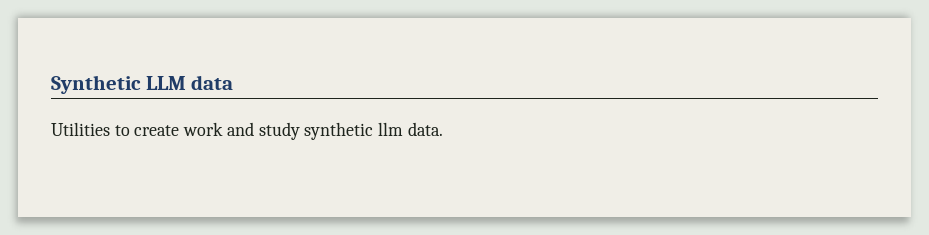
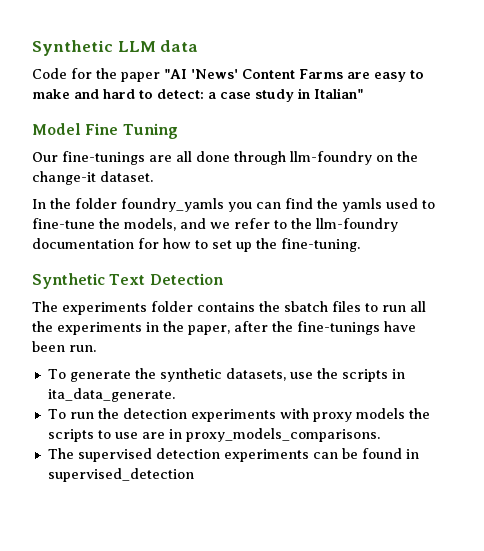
[51,122,443,140] Utilities to create work and study synthetic llm data. -> [32,68,424,82] [32,88,363,102] [32,123,178,139] [32,151,418,165] [32,171,153,185] [32,198,435,212] [32,218,398,232] [32,238,360,252] [32,273,224,289] [32,301,426,315] [32,321,416,335] [32,341,96,352] [47,368,405,382] [47,388,175,402] [47,408,430,422] [47,428,380,442] [47,448,419,462] [47,468,194,482] Code for the paper "AI 'News' Content Farms are easy to make and hard to detect: a case study in Italian" // Model Fine Tuning // Our fine-tunings are all done through llm-foundry on the change-it dataset. // In the folder foundry_yamls you can find the yamls used to fine-tune the models, and we refer to the llm-foundry documentation for how to set up the fine-tuning. // Synthetic Text Detection // The experiments folder contains the sbatch files to run all the experiments in the paper, after the fine-tunings have been run. // To generate the synthetic datasets, use the scripts in ita_data_generate. // To run the detection experiments with proxy models the scripts to use are in proxy_models_comparisons. // The supervised detection experiments can be found in supervised_detection

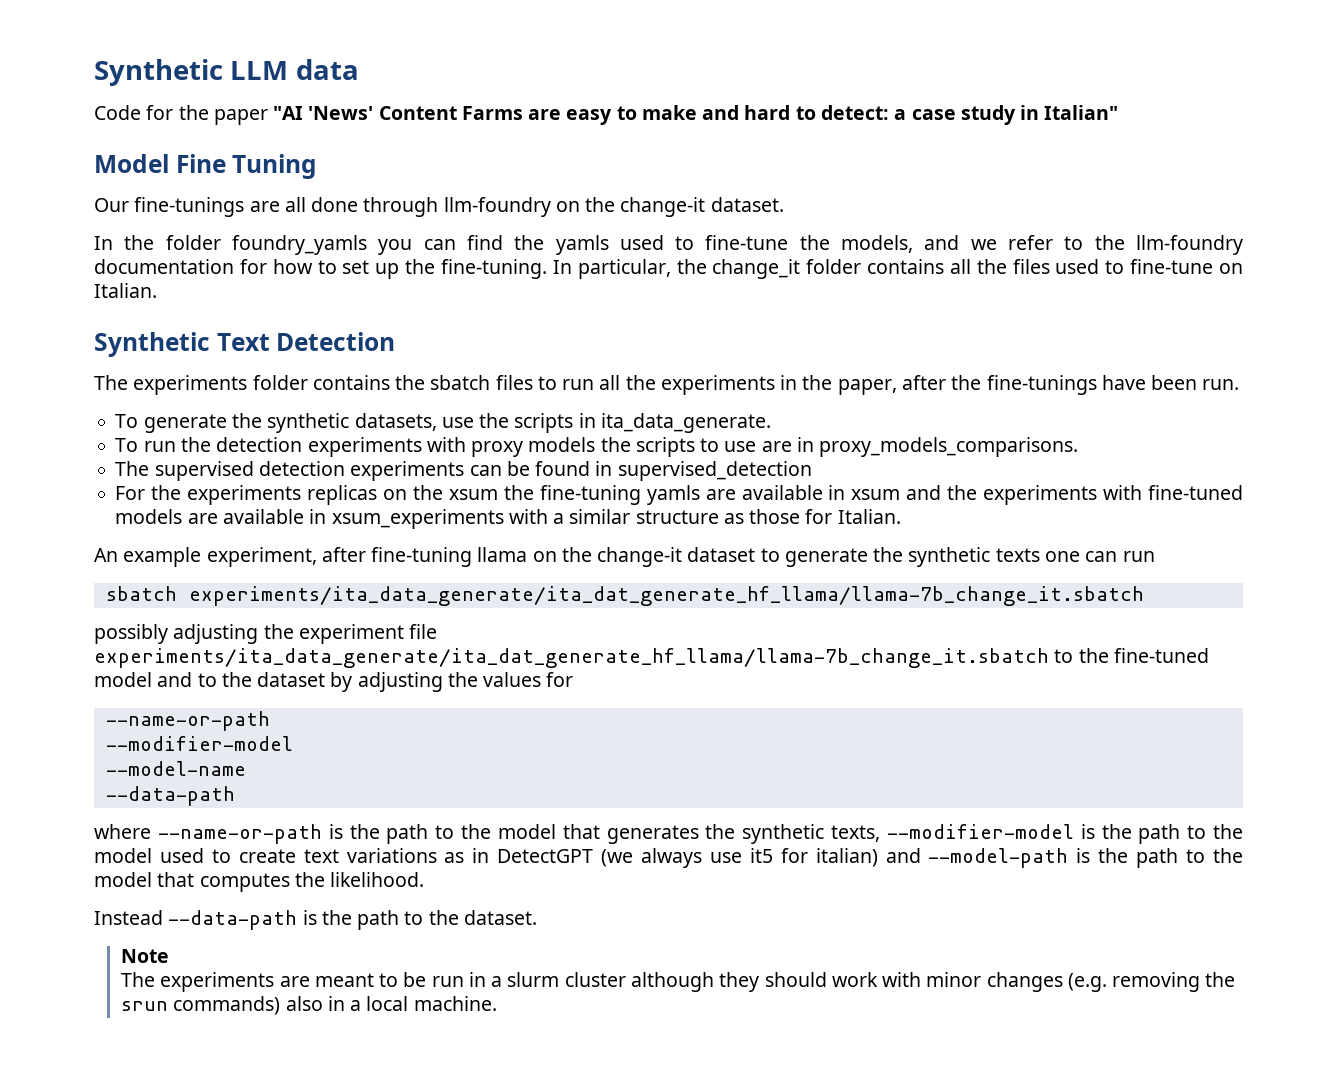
(360, 245) none -> [552,259,1243,279] [94,283,157,298] In particular, the change_it folder contains all the files used to fine-tune on Italian.
(194, 475) none -> [115,485,1244,505] [115,509,901,529] [94,547,1155,567] [105,586,1144,606] [94,624,438,644] [94,648,1209,668] [94,672,574,692] [105,711,270,731] [105,736,293,751] [105,761,246,776] [105,786,235,806] [94,824,1243,844] [94,848,1244,868] [94,872,425,892] [94,910,537,930] [121,949,170,963] [121,972,1236,992] [121,996,497,1015] // For the experiments replicas on the xsum the fine-tuning yamls are available in xsum and the experiments with fine-tuned models are available in xsum_experiments with a similar structure as those for Italian. // An example experiment, after fine-tuning llama on the change-it dataset to generate the synthetic texts one can run // sbatch experiments/ita_data_generate/ita_dat_generate_hf_llama/llama-7b_change_it.sbatch // possibly adjusting the experiment file experiments/ita_data_generate/ita_dat_generate_hf_llama/llama-7b_change_it.sbatch to the fine-tuned model and to the dataset by adjusting the values for // --name-or-path // --modifier-model // --model-name // --data-path // where --name-or-path is the path to the model that generates the synthetic texts, --modifier-model is the path to the model used to create text variations as in DetectGPT (we always use it5 for italian) and --model-path is the path to the model that computes the likelihood. // Instead --data-path is the path to the dataset. // Note // The experiments are meant to be run in a slurm cluster although they should work with minor changes (e.g. removing the srun commands) also in a local machine.

